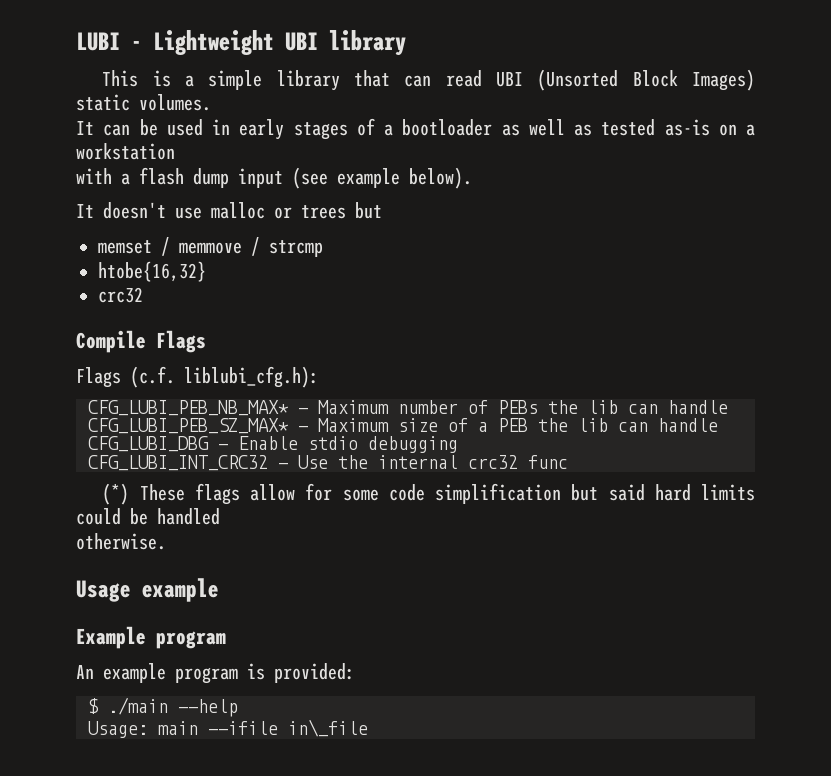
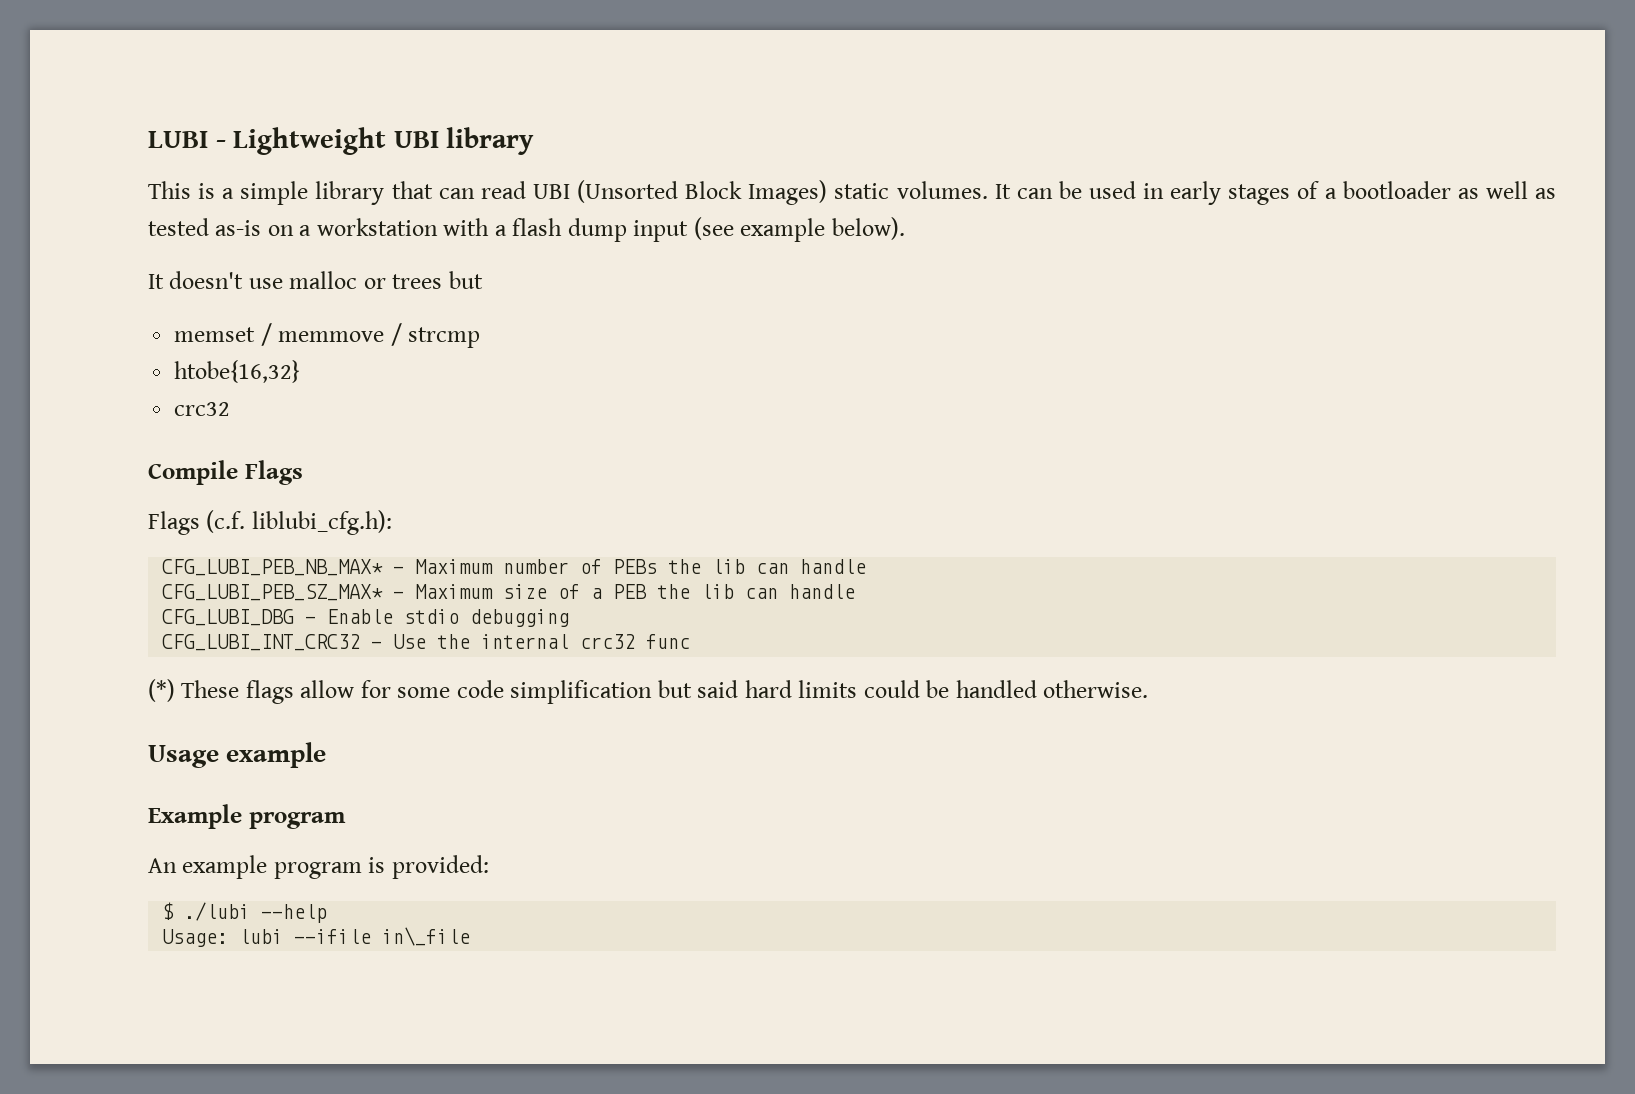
(211, 102) // -> (988, 190) none
(175, 151) // -> (438, 227) none
(220, 516) // -> (1037, 689) none
[108,697,168,715] ./main -> [184,902,251,921] ./lubi
[158,721,198,735] main -> [239,929,284,944] lubi

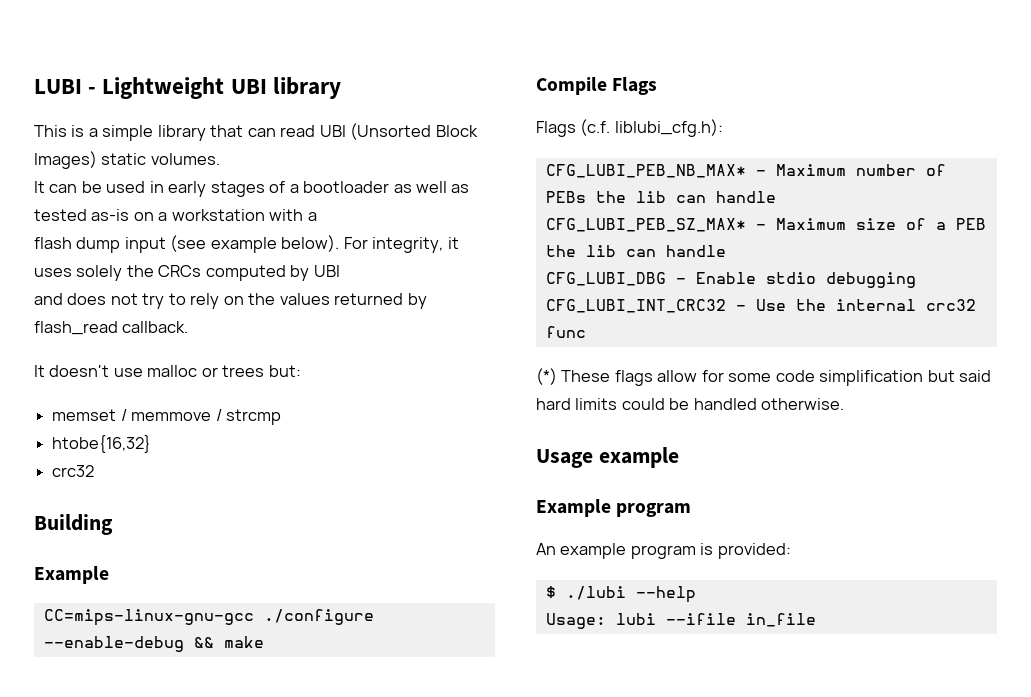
(988, 190) none -> (220, 159) //
(507, 230) none -> (317, 216) //
(905, 228) none -> [343,237,459,253] [34,265,340,281] [34,293,427,309] [34,321,189,335] For integrity, it uses solely the CRCs computed by UBI // and does not try to rely on the values returned by flash_read callback.
[448,271,483,289] but -> [268,365,301,377] but:
(231, 409) none -> [34,514,113,535] [34,566,109,584] [43,609,374,626] [43,636,264,652] // Building // Example // CC=mips-linux-gnu-gcc ./configure --enable-debug && make
[382,927,471,946] in\_file -> [745,613,816,627] in_file

